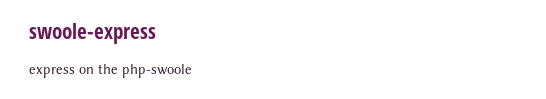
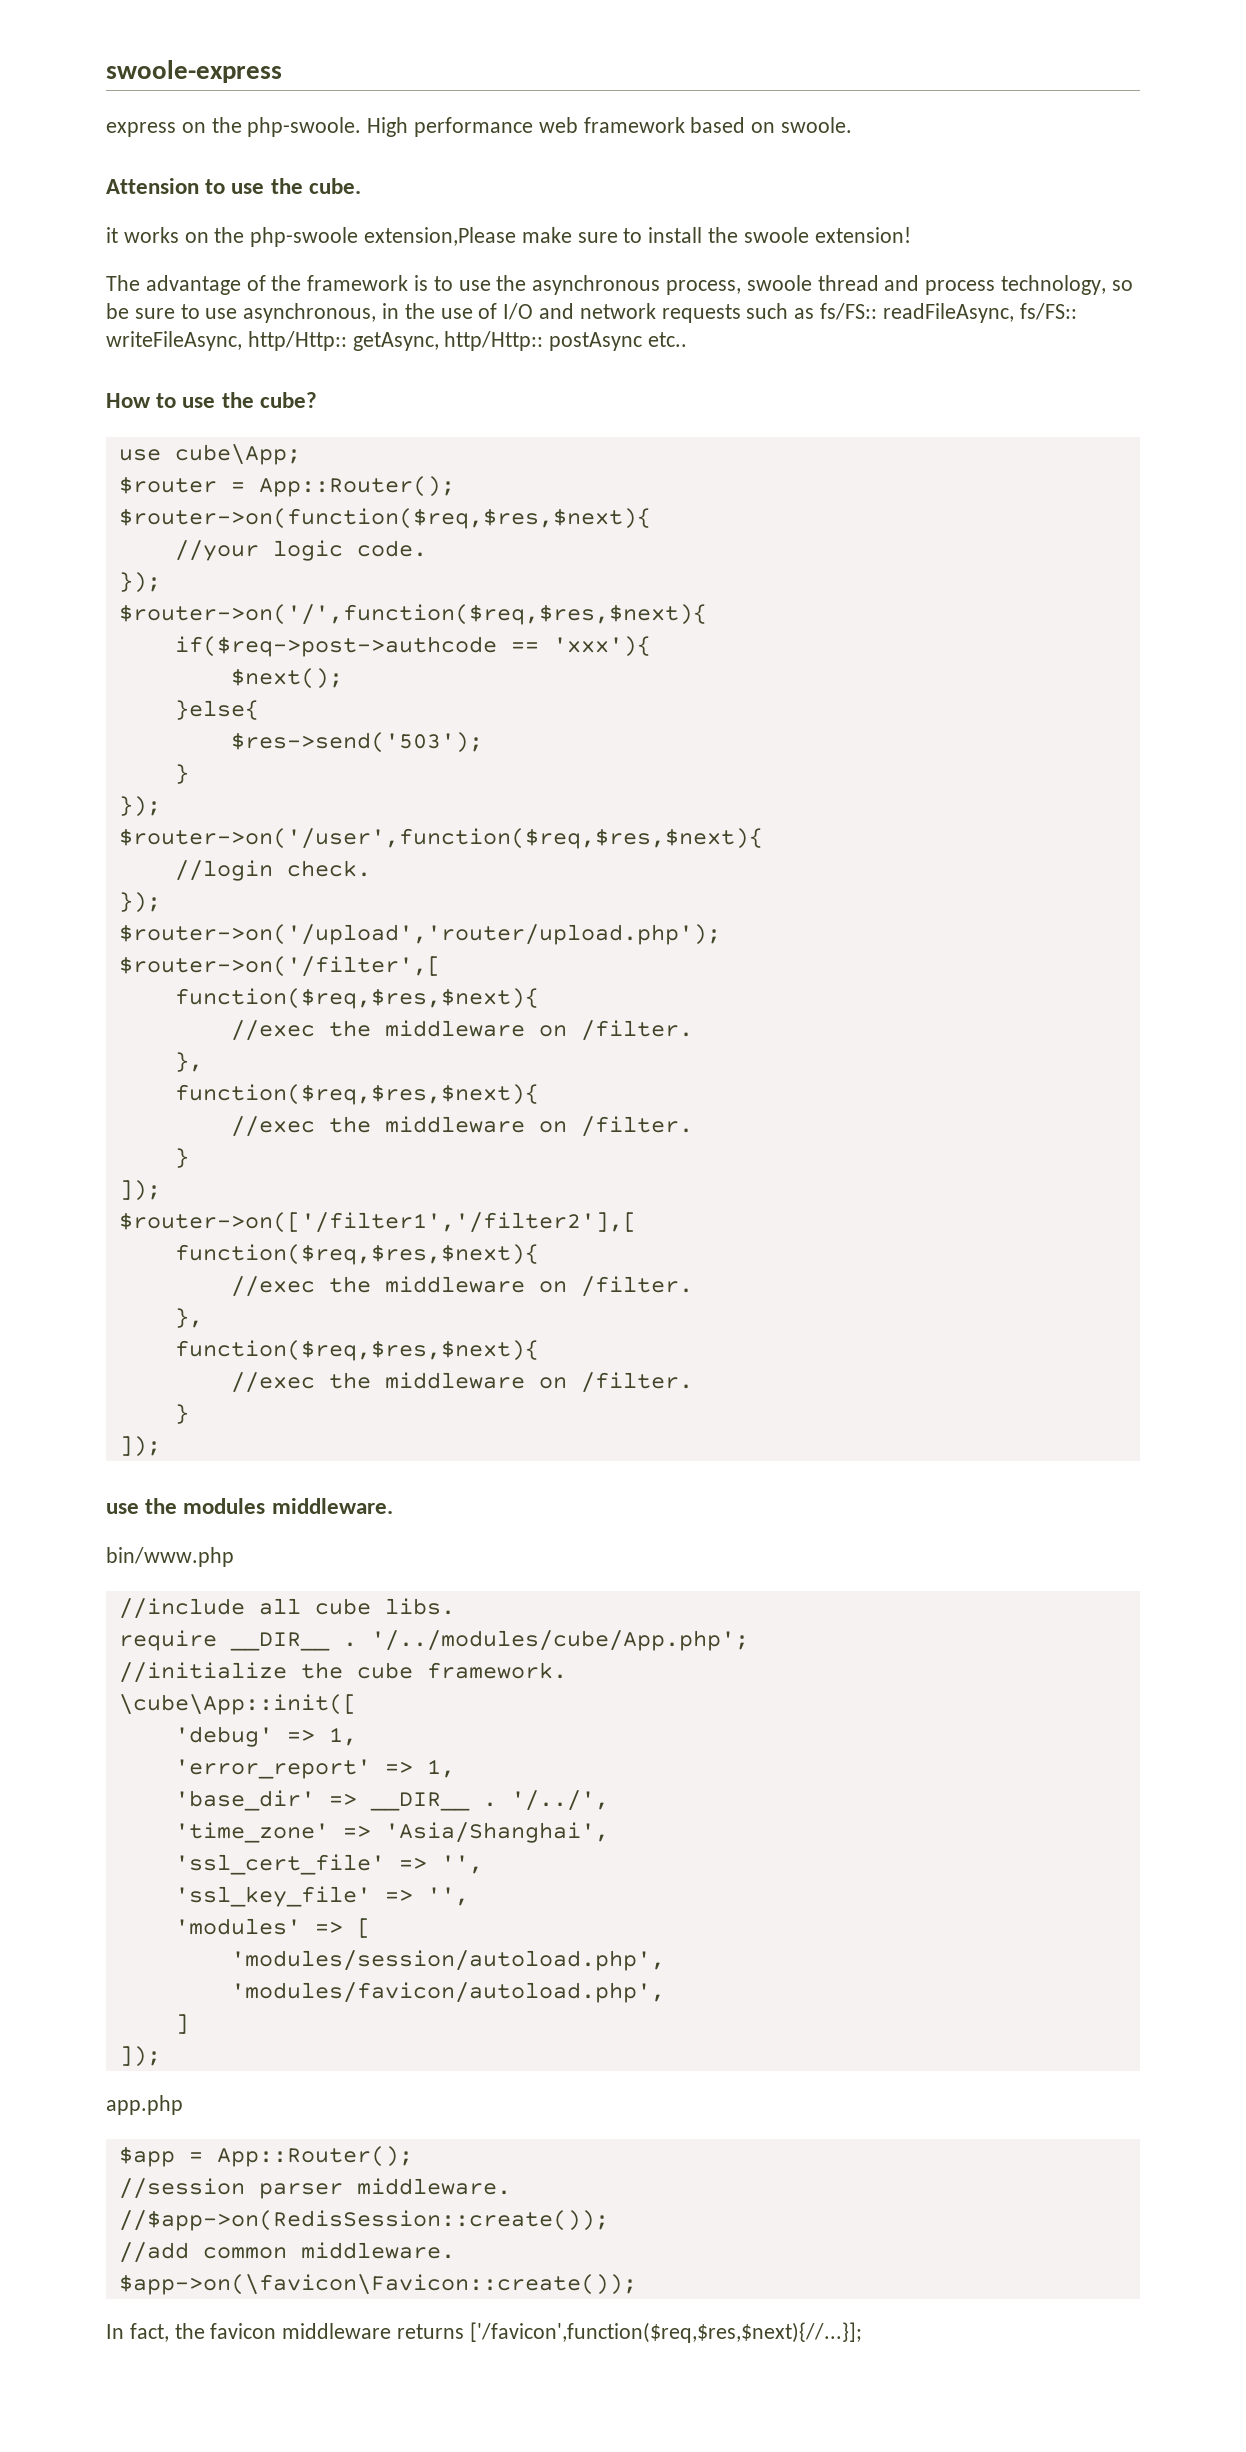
[122,64,192,78] php-swoole -> [247,117,853,137] [106,178,361,194] [106,227,911,247] [106,275,1133,295] [106,303,1077,323] [106,331,688,351] [106,392,317,408] [118,444,301,465] [118,476,455,497] [118,508,651,529] [174,540,427,561] [118,572,161,593] [118,604,707,625] [174,636,651,657] [230,668,343,689] [174,700,259,720] [230,732,483,753] [174,764,189,784] [118,796,161,817] [118,828,763,849] [174,860,371,881] [118,892,161,913] [118,924,721,945] [118,956,441,977] [174,988,539,1009] [230,1020,693,1041] [174,1052,203,1072] [174,1084,539,1105] [230,1116,693,1137] [174,1148,189,1168] [118,1180,161,1201] [118,1212,637,1233] [174,1244,539,1265] [230,1276,693,1297] [174,1308,203,1328] [174,1340,539,1361] [230,1372,693,1393] [174,1404,189,1424] [118,1436,161,1457] [106,1498,393,1514] [106,1547,234,1567] [118,1598,455,1619] [118,1630,749,1651] [118,1662,567,1683] [118,1694,357,1715] [174,1726,357,1747] [174,1759,455,1779] [174,1790,609,1811] [174,1822,609,1843] [174,1854,483,1875] [174,1886,469,1907] [174,1918,371,1938] [230,1950,665,1971] [230,1982,665,2003] [174,2014,189,2034] [118,2046,161,2067] [106,2095,183,2115] [118,2146,413,2167] [118,2178,511,2199] [118,2210,609,2231] [118,2242,455,2263] [118,2274,637,2295] [106,2322,862,2343] php-swoole. High performance web framework based on swoole. // Attension to use the cube. // it works on the php-swoole extension,Please make sure to install the swoole extension! // The advantage of the framework is to use the asynchronous process, swoole thread and process technology, so be sure to use asynchronous, in the use of I/O and network requests such as fs/FS:: readFileAsync, fs/FS:: writeFileAsync, http/Http:: getAsync, http/Http:: postAsync etc.. // How to use the cube? // use cube\App; // $router = App::Router(); // $router->on(function($req,$res,$next){ // //your logic code. // }); // $router->on('/',function($req,$res,$next){ // if($req->post->authcode == 'xxx'){ // $next(); // }else{ // $res->send('503'); // } // }); // $router->on('/user',function($req,$res,$next){ // //login check. // }); // $router->on('/upload','router/upload.php'); // $router->on('/filter',[ // function($req,$res,$next){ // //exec the middleware on /filter. // }, // function($req,$res,$next){ // //exec the middleware on /filter. // } // ]); // $router->on(['/filter1','/filter2'],[ // function($req,$res,$next){ // //exec the middleware on /filter. // }, // function($req,$res,$next){ // //exec the middleware on /filter. // } // ]); // use the modules middleware. // bin/www.php // //include all cube libs. // require __DIR__ . '/../modules/cube/App.php'; // //initialize the cube framework. // \cube\App::init([ // 'debug' => 1, // 'error_report' => 1, // 'base_dir' => __DIR__ . '/../', // 'time_zone' => 'Asia/Shanghai', // 'ssl_cert_file' => '', // 'ssl_key_file' => '', // 'modules' => [ // 'modules/session/autoload.php', // 'modules/favicon/autoload.php', // ] // ]); // app.php // $app = App::Router(); // //session parser middleware. // //$app->on(RedisSession::create()); // //add common middleware. // $app->on(\favicon\Favicon::create()); // In fact, the favicon middleware returns ['/favicon',function($req,$res,$next){//...}];

